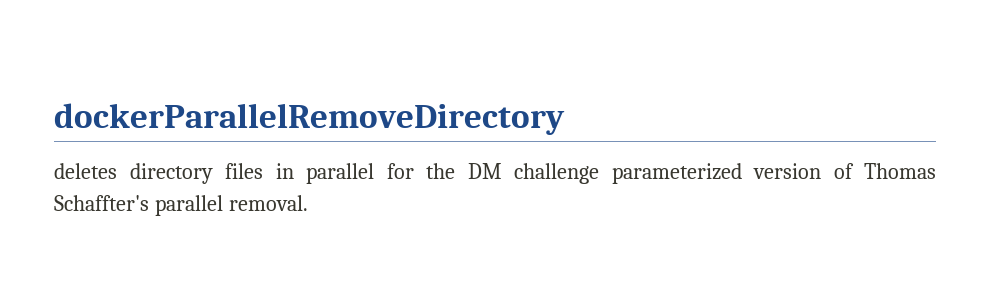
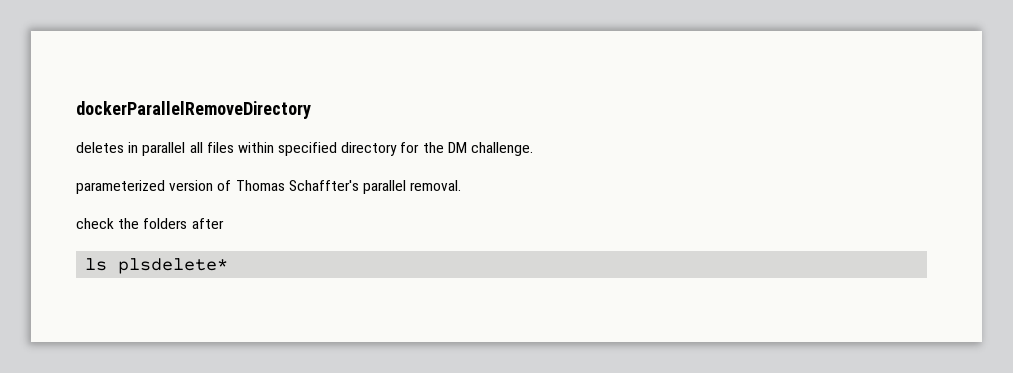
[129,163,374,184] directory files in parallel -> [128,142,398,156] in parallel all files within specified directory
[514,163,599,184] challenge -> [471,142,534,156] challenge. //
(308, 203) none -> [76,218,224,229] [85,258,229,274] // check the folders after // ls plsdelete*

